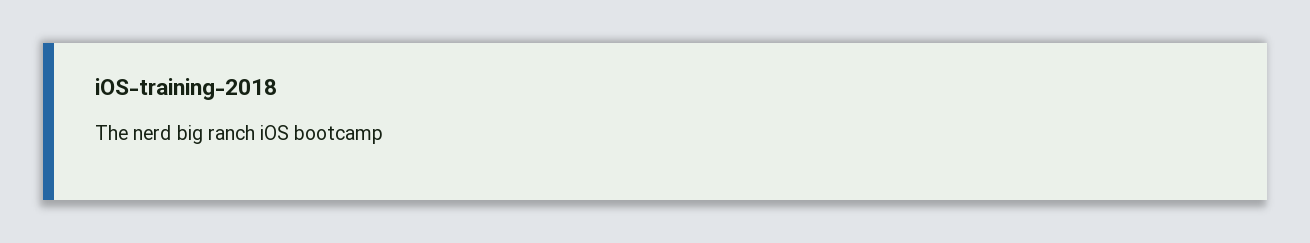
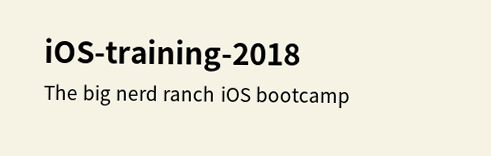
[133,125,203,144] nerd big -> [82,84,159,106] big nerd

